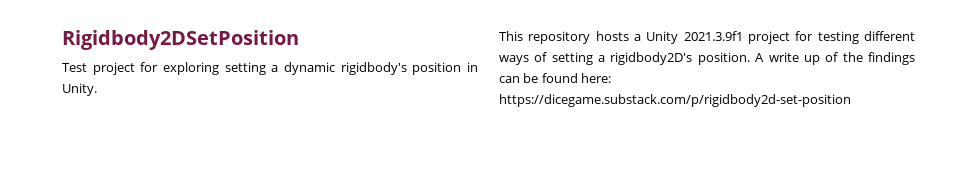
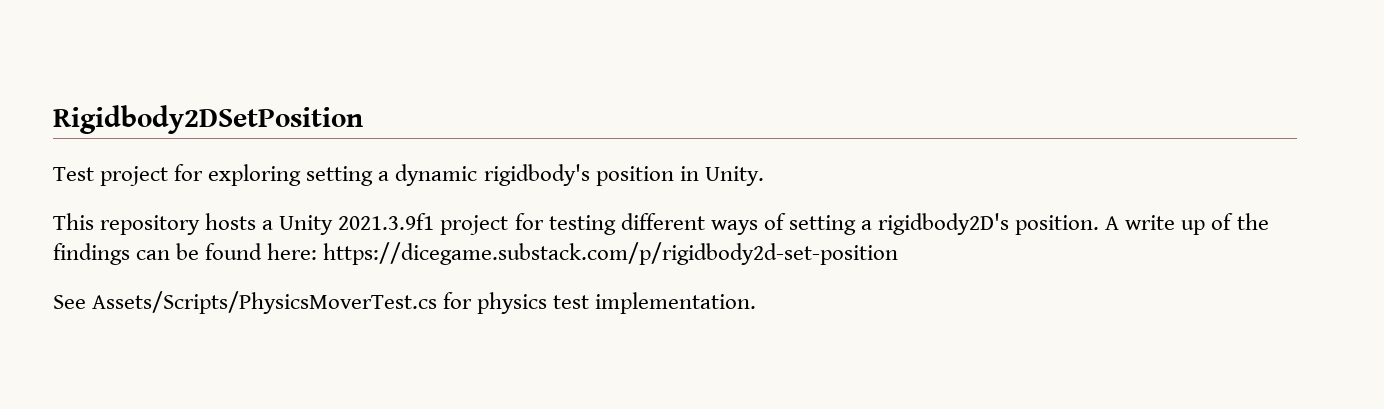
(851, 100) none -> [53,291,757,314] // See Assets/Scripts/PhysicsMoverTest.cs for physics test implementation.

